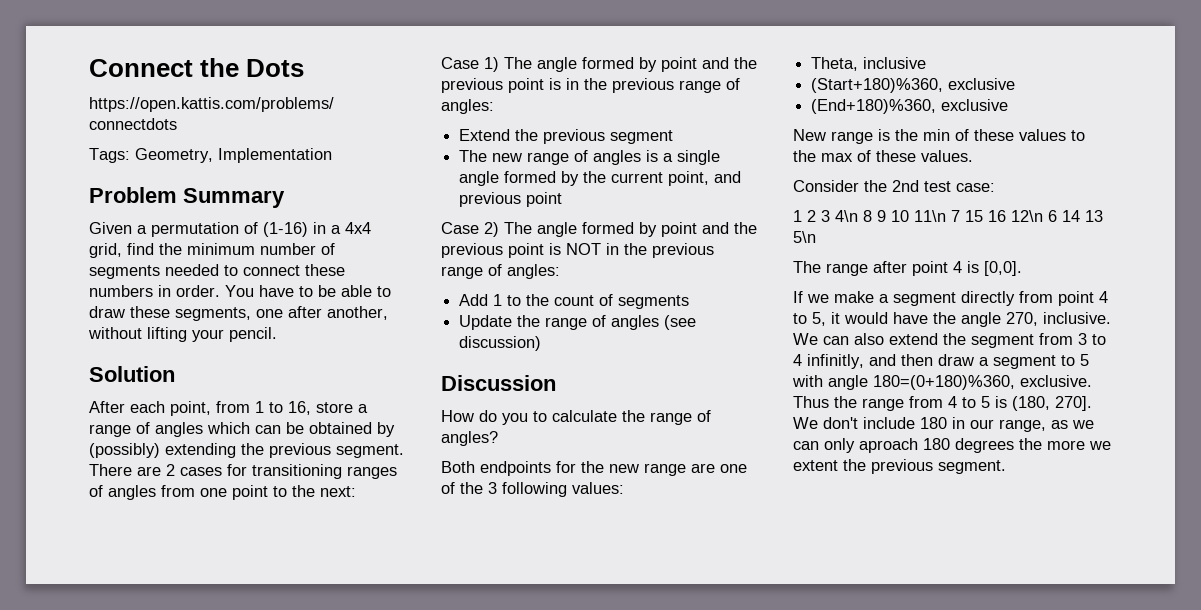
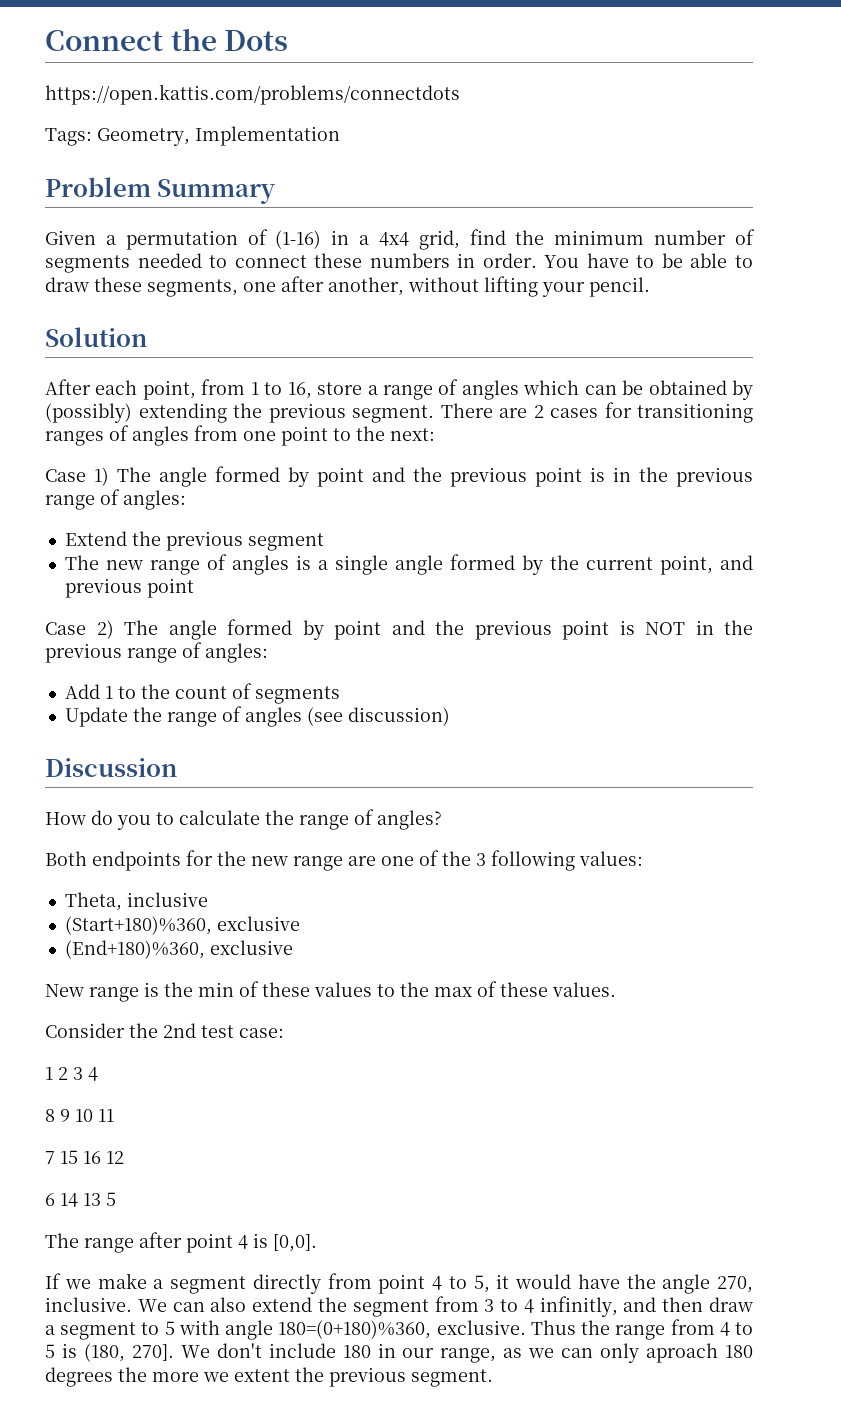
[835,210,858,222] 4\n -> [88,1067,98,1081] 4 //
[914,210,946,222] 11\n -> [98,1109,114,1122] 11 //
[1011,210,1043,222] 12\n -> [106,1151,124,1164] 12 //
[793,231,816,243] 5\n -> [106,1192,116,1206] 5

